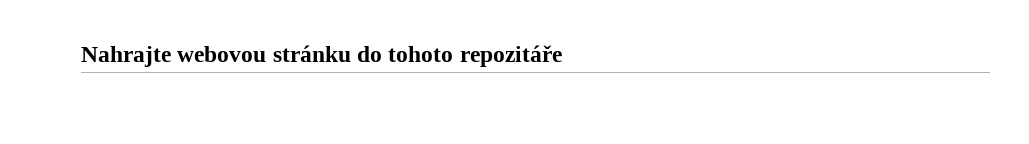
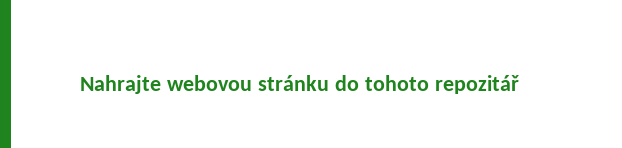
[459,45,562,67] repozitáře -> [434,75,519,94] repozitář

